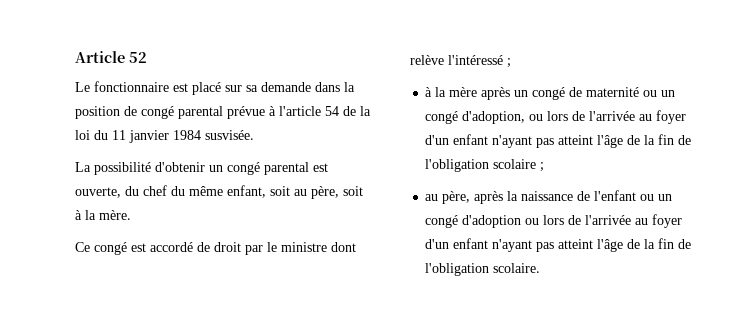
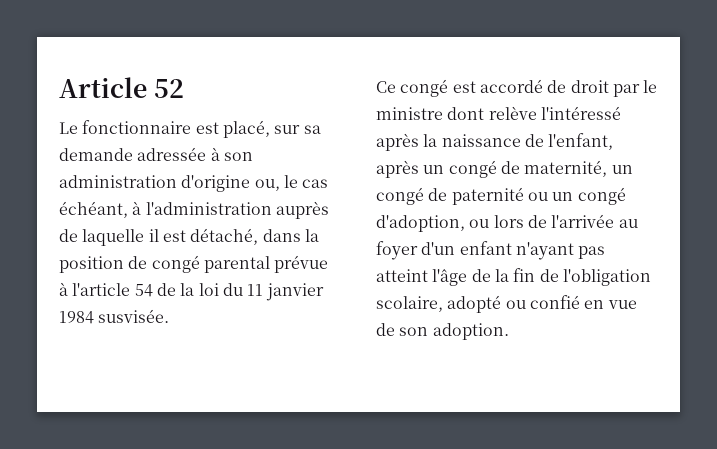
[192,82,221,95] placé -> [222,120,270,138] placé,
(311, 87) none -> [137,147,253,161] [59,175,329,192] [59,201,329,219] [59,228,259,246] adressée à son administration d'origine ou, le cas échéant, à l'administration auprès de laquelle il est détaché,
[75,162,328,175] [75,185,363,199] [75,210,131,220] // La possibilité d'obtenir un congé parental est ouverte, du chef du même enfant, soit au père, soit à la mère. -> (170, 316) none
[507,58,511,68] [425,87,640,100] ; // à la mère après un congé de maternité -> [376,133,614,151] [376,160,633,178] [376,187,524,205] après la naissance de l'enfant, après un congé de maternité, un congé de paternité
[493,159,545,172] [425,190,673,204] [425,214,683,228] [425,238,692,252] [425,263,541,276] scolaire ; // au père, après la naissance de l'enfant ou un congé d'adoption ou lors de l'arrivée au foyer d'un enfant n'ayant pas atteint l'âge de la fin de l'obligation scolaire. -> [376,295,637,313] [376,323,509,340] scolaire, adopté ou confié en vue de son adoption.

